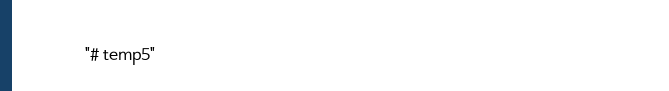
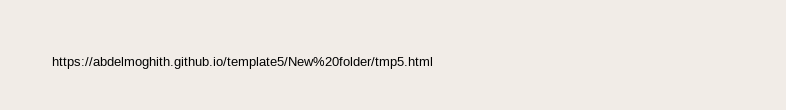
[85,47,156,65] "# temp5" -> [52,57,433,69] https://abdelmoghith.github.io/template5/New%20folder/tmp5.html

